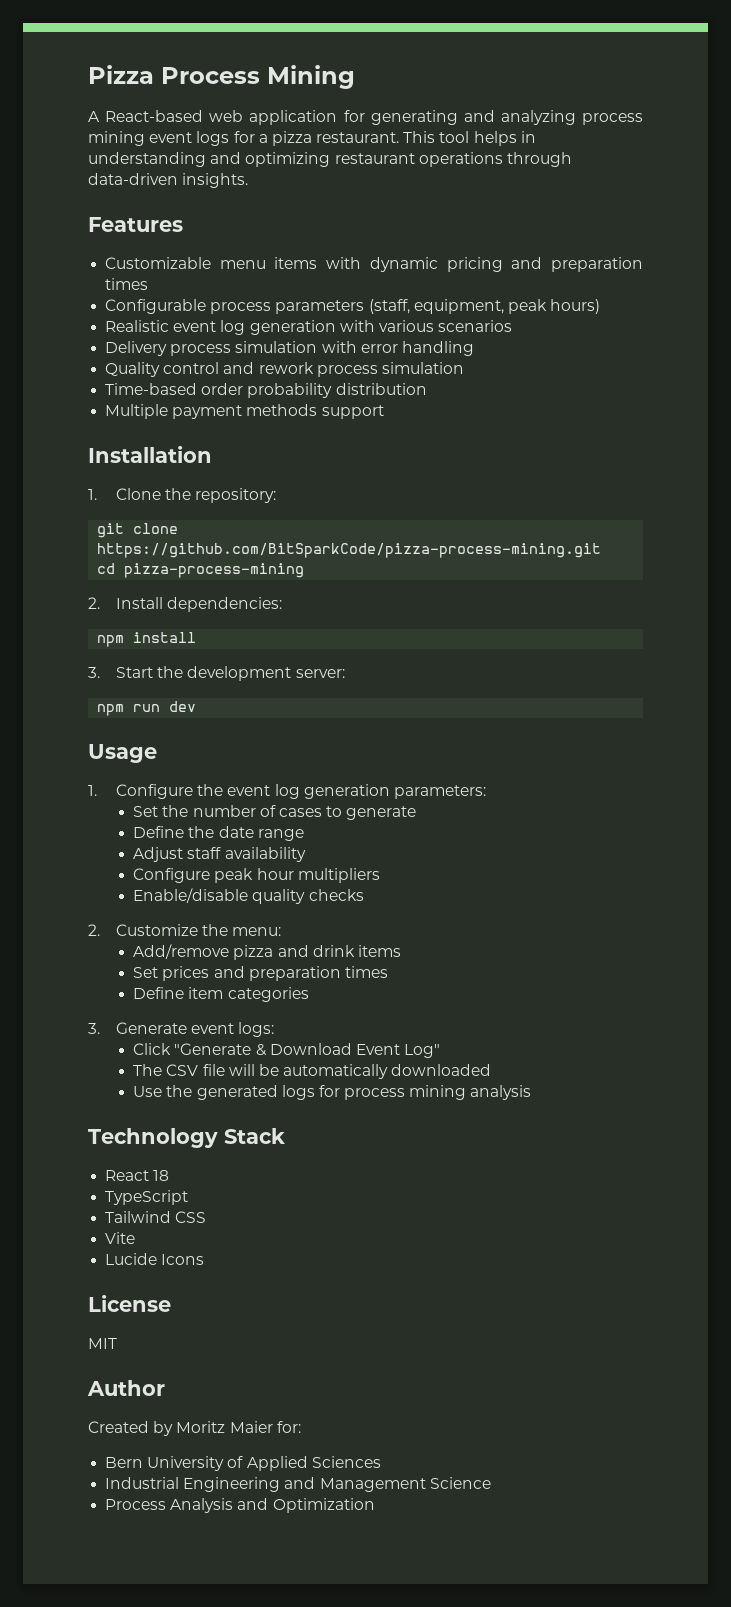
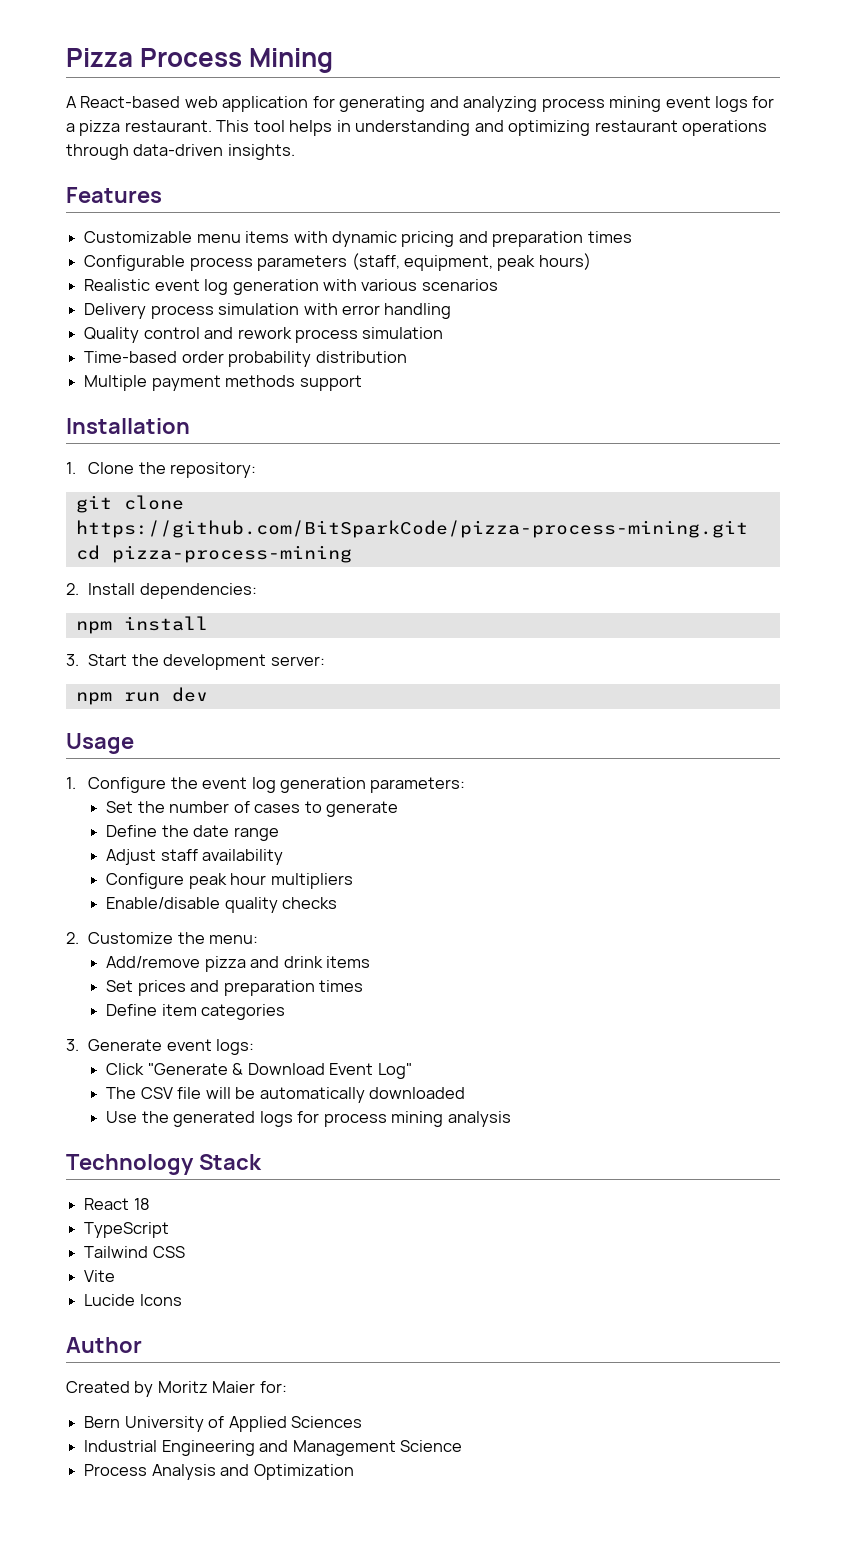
[88,1295,171,1312] [88,1338,117,1349] // License // MIT -> (182, 1300) none

